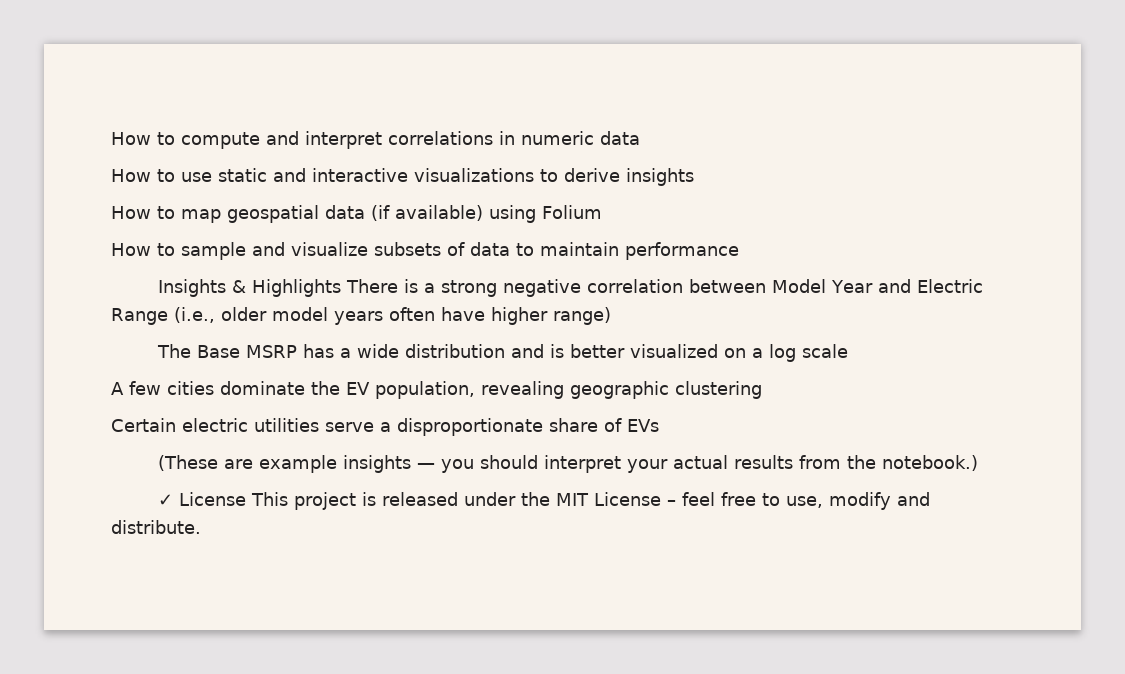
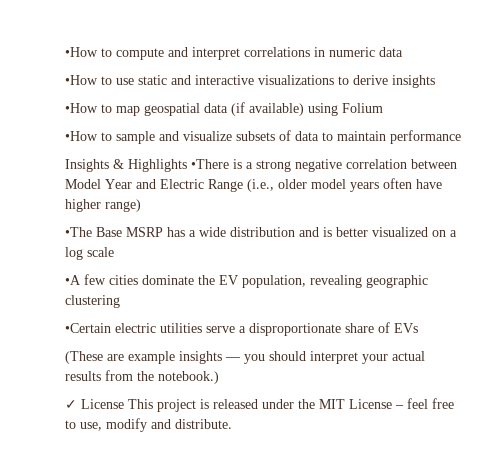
[111,132,151,145] How -> [65,47,98,57] •How
[111,169,151,182] How -> [65,75,98,85] •How
[111,206,151,219] How -> [65,103,98,113] •How
[111,243,151,256] How -> [65,131,98,141] •How
[345,279,398,293] There -> [191,159,229,169] •There
[156,344,191,358] The -> [65,227,92,237] •The
[111,382,124,395] A -> [65,275,81,285] •A
[111,418,176,432] Certain -> [65,323,111,333] •Certain

